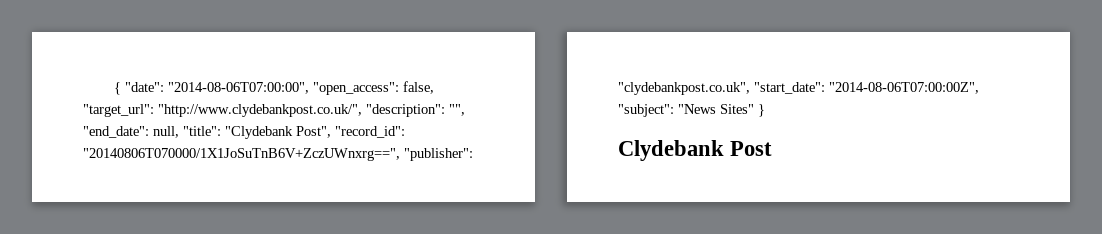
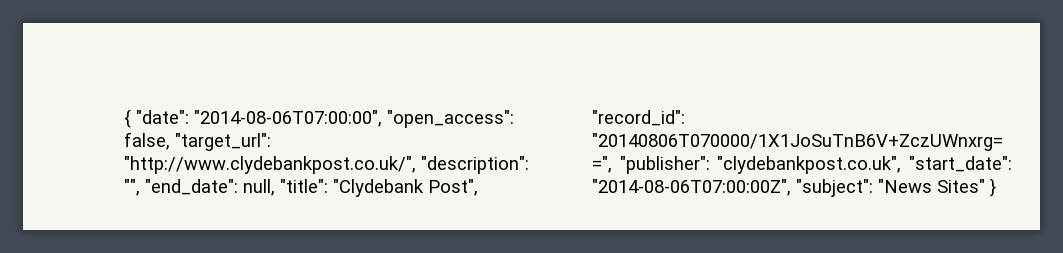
[618,140,773,161] // Clydebank Post -> (996, 187) none

